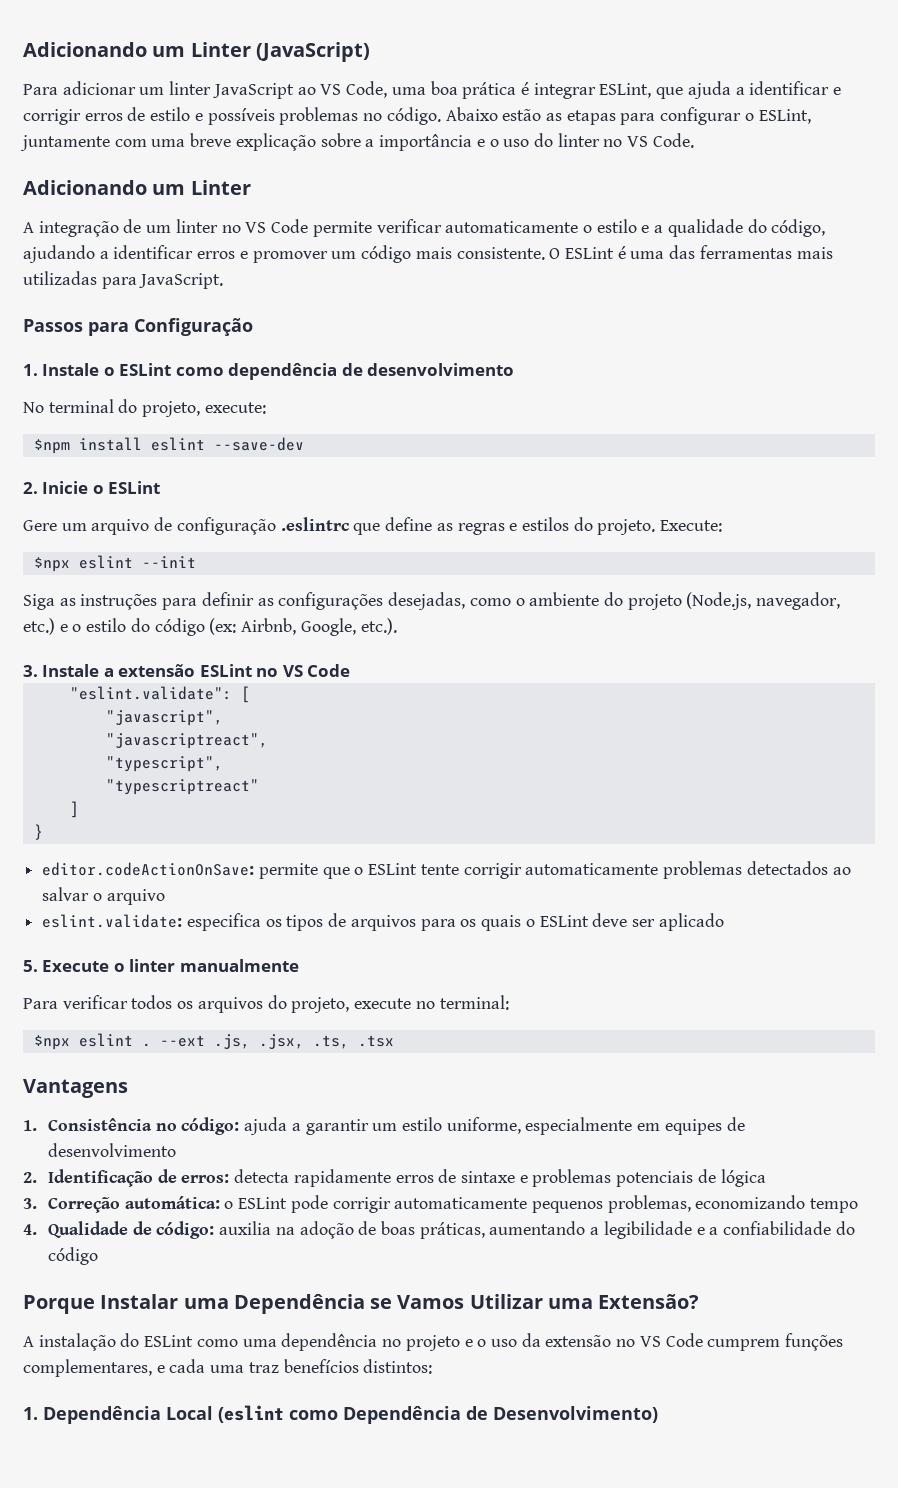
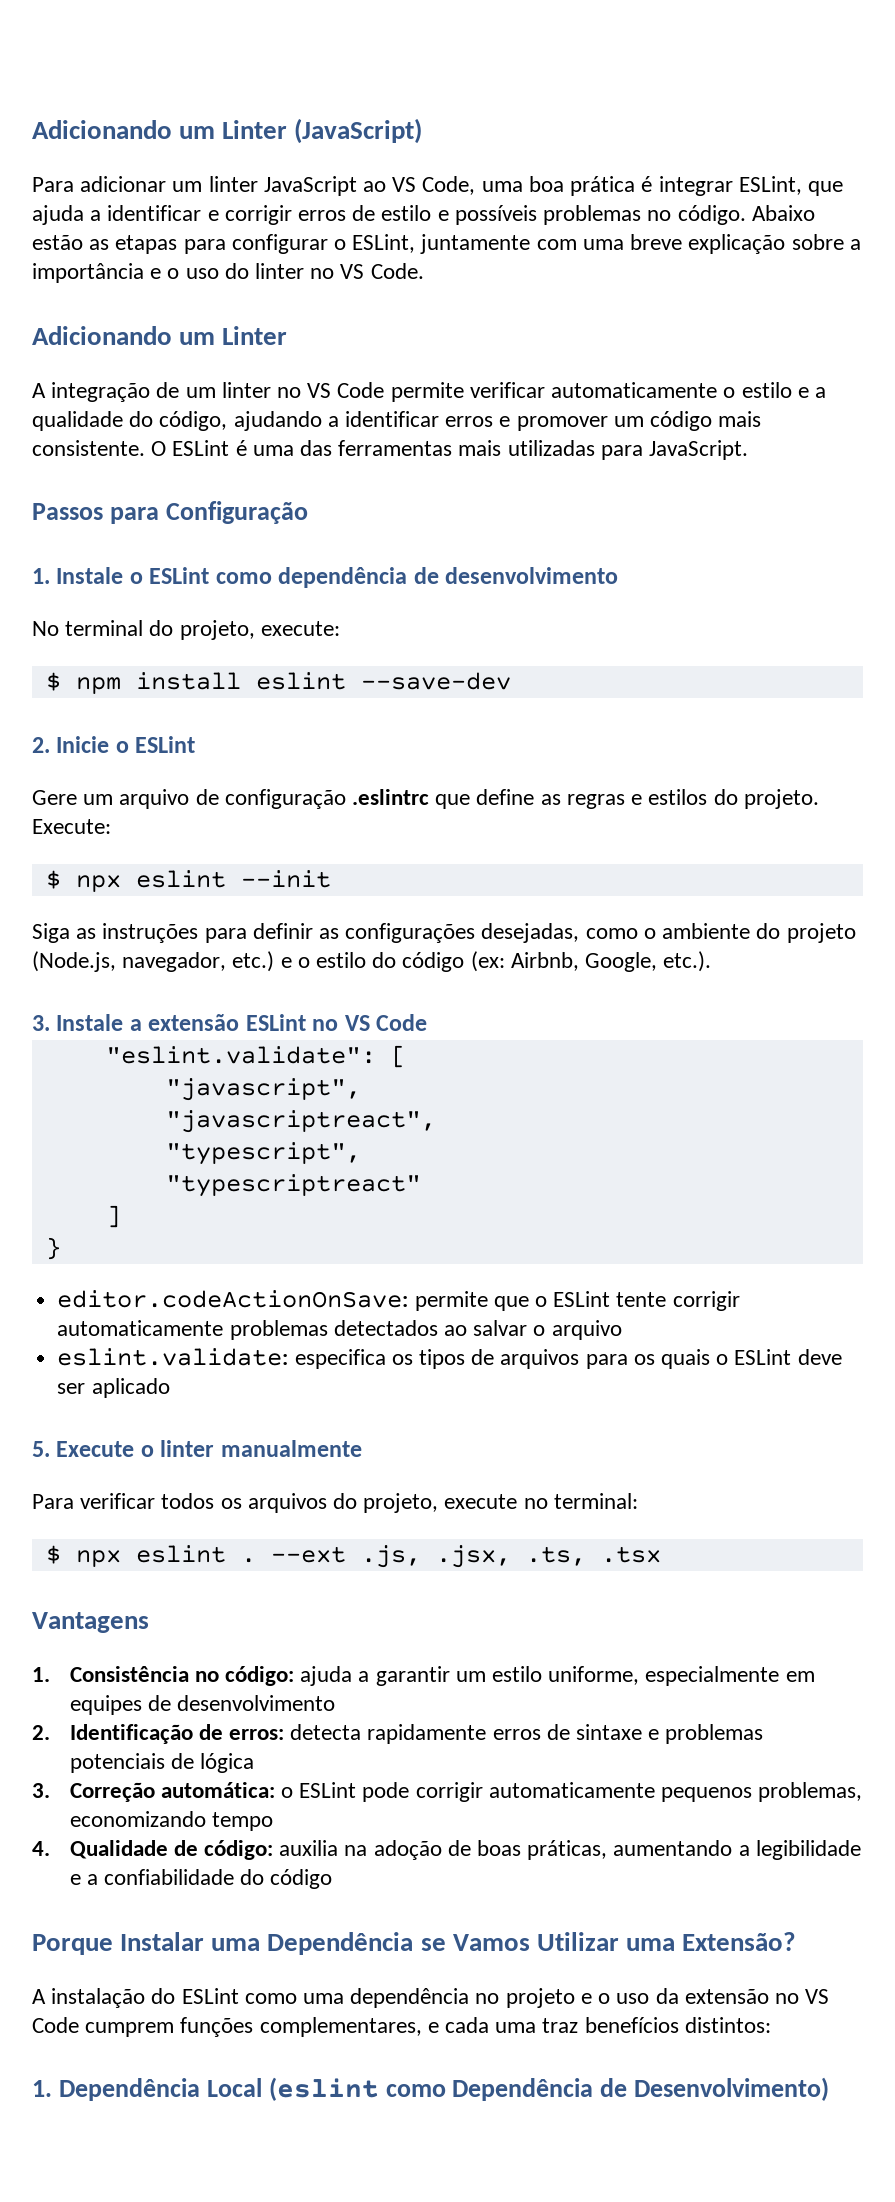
[33,439,70,454] $npm -> [45,672,121,694] $ npm
[33,557,70,572] $npx -> [45,870,121,892] $ npx
[33,1035,70,1050] $npx -> [45,1545,121,1567] $ npx

